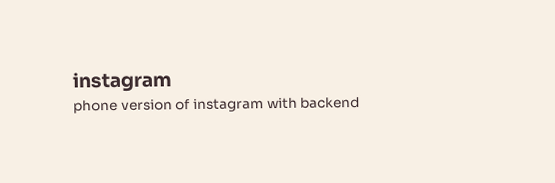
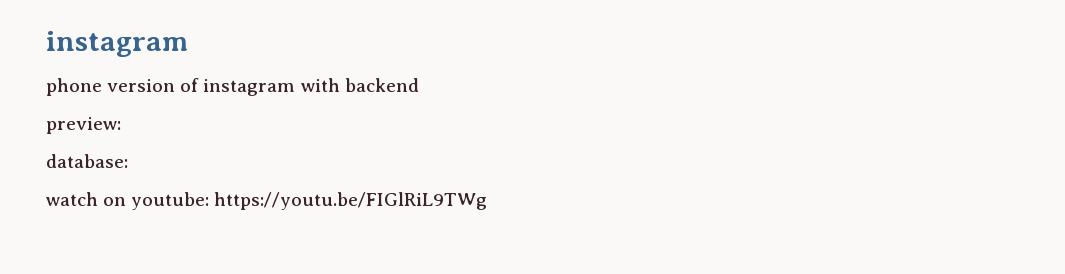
(361, 102) none -> [46,117,121,134] [46,154,128,168] [46,192,488,210] // preview: // database: // watch on youtube: https://youtu.be/FIGlRiL9TWg

